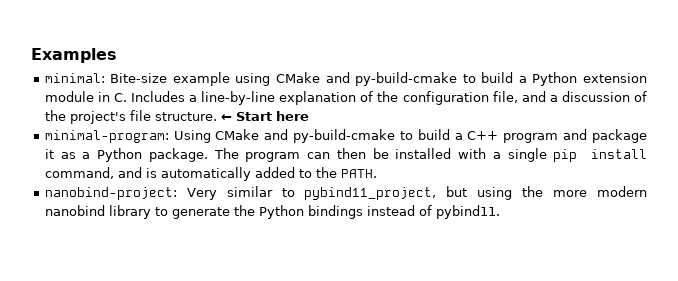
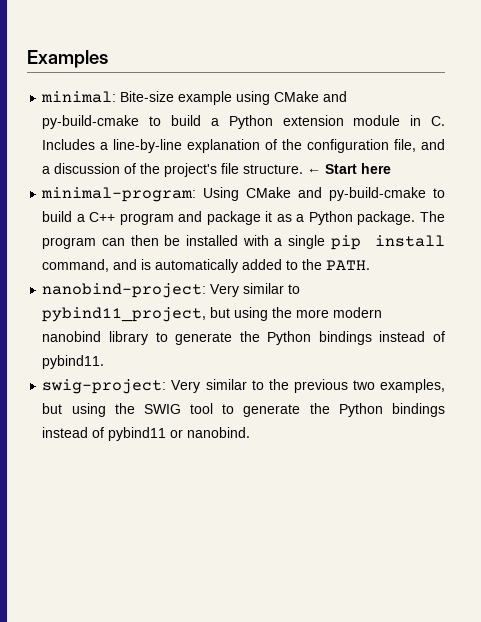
(500, 212) none -> [42,379,445,394] [42,403,446,417] [42,427,251,441] // swig-project: Very similar to the previous two examples, but using the SWIG tool to generate the Python bindings instead of pybind11 or nanobind.

